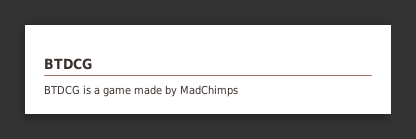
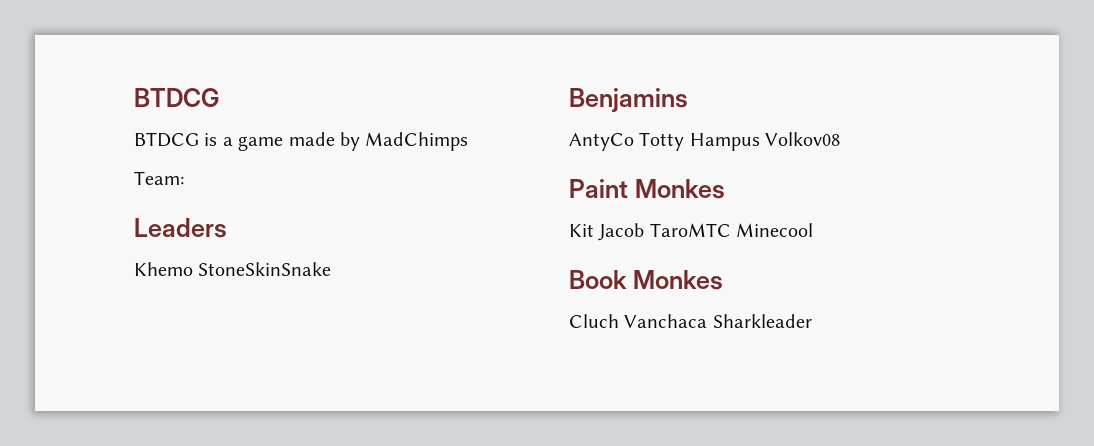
(238, 91) none -> [134,171,184,185] [134,218,227,238] [134,262,332,276] [569,88,688,112] [569,132,841,151] [569,179,725,199] [569,223,814,241] [569,270,723,290] [569,314,812,328] // Team: // Leaders // Khemo StoneSkinSnake // Benjamins // AntyCo Totty Hampus Volkov08 // Paint Monkes // Kit Jacob TaroMTC Minecool // Book Monkes // Cluch Vanchaca Sharkleader

